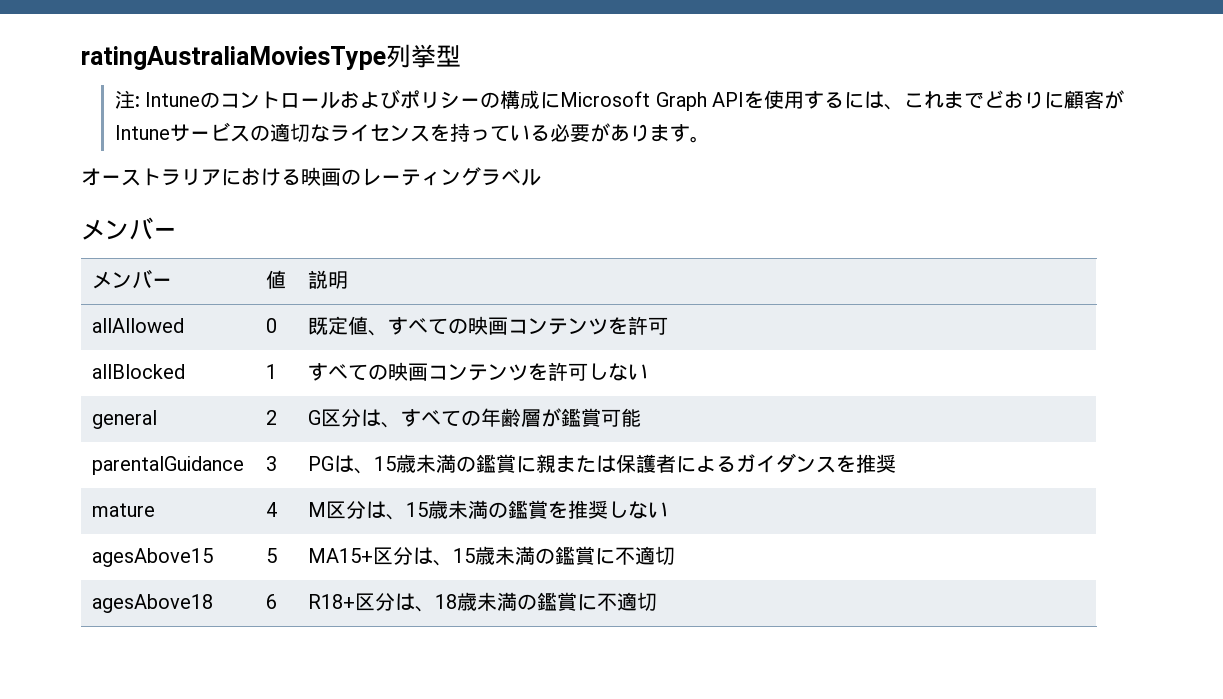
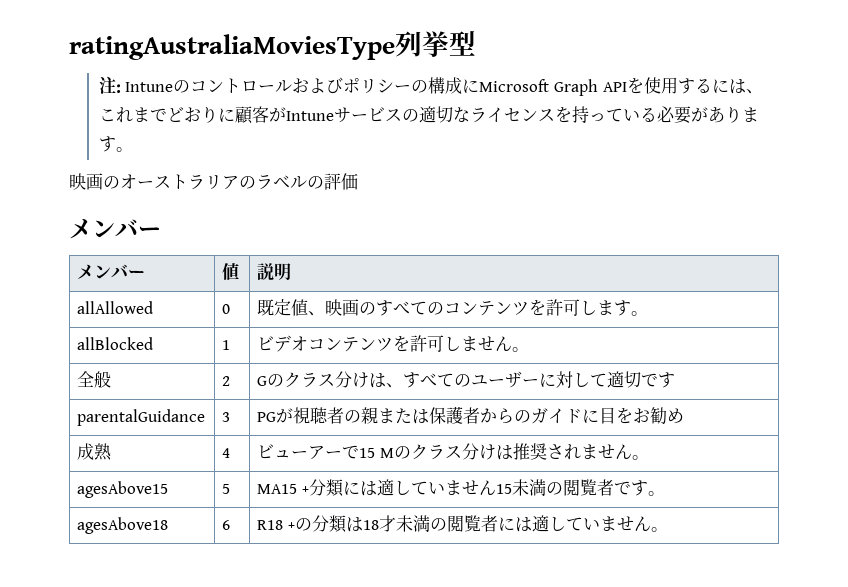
(710, 139) none -> [69,173,120,190] 映画の
[221,167,481,186] における映画のレーティング -> [239,176,256,189] の
(541, 177) none -> [307,173,358,190] の評価
[387,316,668,335] [91,364,185,379] [265,364,277,379] [307,362,648,381] [91,410,157,429] [265,410,277,425] [307,408,641,428] [91,456,244,475] [265,456,277,471] [307,453,896,474] [91,503,155,517] [265,502,277,517] [307,500,668,520] [91,548,213,567] [265,548,277,563] [307,546,675,566] [91,594,213,613] [265,594,277,609] [307,592,657,612] すべての映画コンテンツを許可 // allBlocked | 1 | すべての映画コンテンツを許可しない // general | 2 | G区分は、すべての年齢層が鑑賞可能 // parentalGuidance | 3 | PGは、15歳未満の鑑賞に親または保護者によるガイダンスを推奨 // mature | 4 | M区分は、15歳未満の鑑賞を推奨しない // agesAbove15 | 5 | MA15+区分は、15歳未満の鑑賞に不適切 // agesAbove18 | 6 | R18+区分は、18歳未満の鑑賞に不適切 -> [325,299,649,316] [77,337,154,350] [222,340,231,350] [257,335,530,352] [77,371,112,388] [222,376,231,386] [257,371,676,388] [77,409,206,426] [222,412,231,422] [257,406,685,424] [77,443,113,461] [222,448,231,458] [257,443,650,460] [77,481,169,498] [222,484,231,494] [257,479,666,497] [77,517,169,534] [222,520,231,530] [257,515,669,533] 映画のすべてのコンテンツを許可します。 // allBlocked | 1 | ビデオコンテンツを許可しません。 // 全般 | 2 | Gのクラス分けは、すべてのユーザーに対して適切です // parentalGuidance | 3 | PGが視聴者の親または保護者からのガイドに目をお勧め // 成熟 | 4 | ビューアーで15 Mのクラス分けは推奨されません。 // agesAbove15 | 5 | MA15 +分類には適していません15未満の閲覧者です。 // agesAbove18 | 6 | R18 +の分類は18才未満の閲覧者には適していません。

